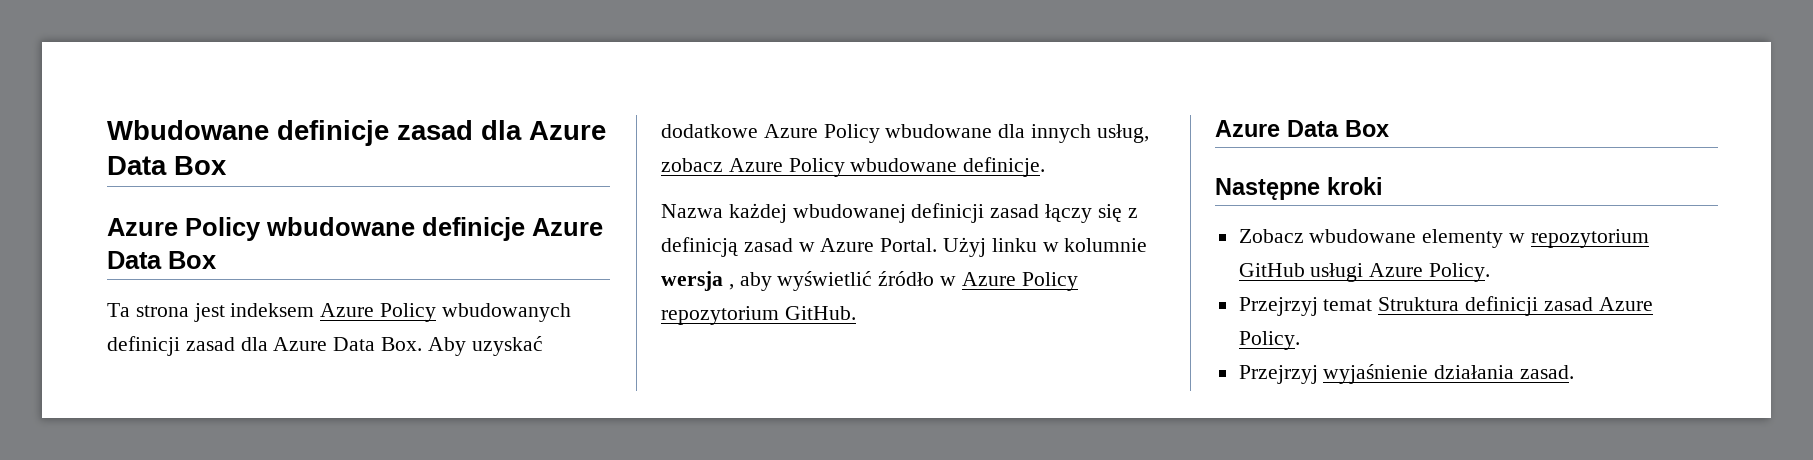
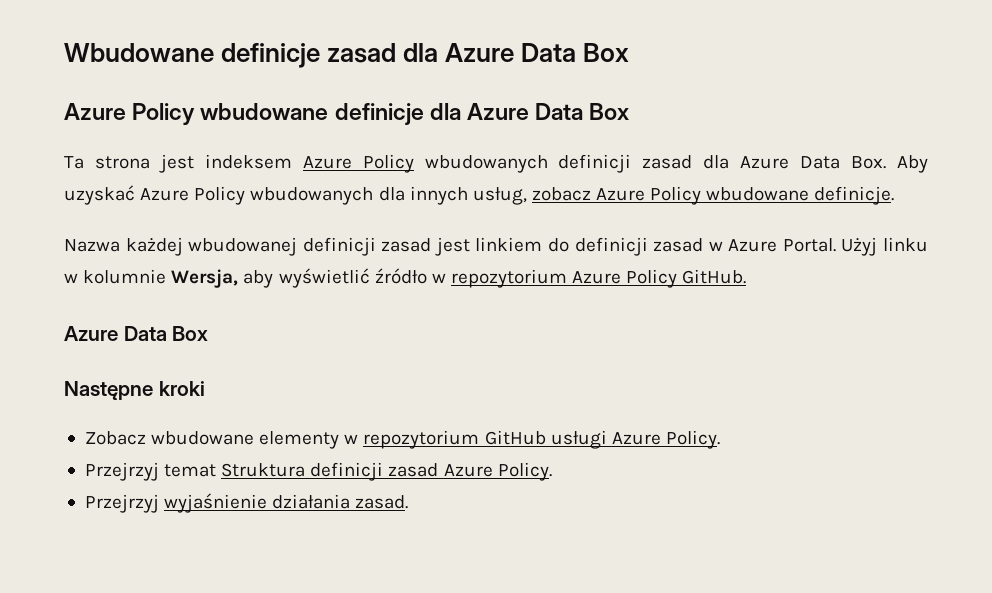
(525, 229) none -> [429,103,461,120] dla
[661,124,993,143] dodatkowe Azure Policy wbudowane -> [140,186,374,205] Azure Policy wbudowanych
[1045,204,1138,223] [661,237,738,257] łączy się z definicją -> [434,237,648,256] jest linkiem do definicji
[661,271,734,291] wersja , -> [171,269,239,288] Wersja,
[961,272,1078,291] [661,306,779,325] Azure Policy repozytorium -> [450,269,678,288] repozytorium Azure Policy

